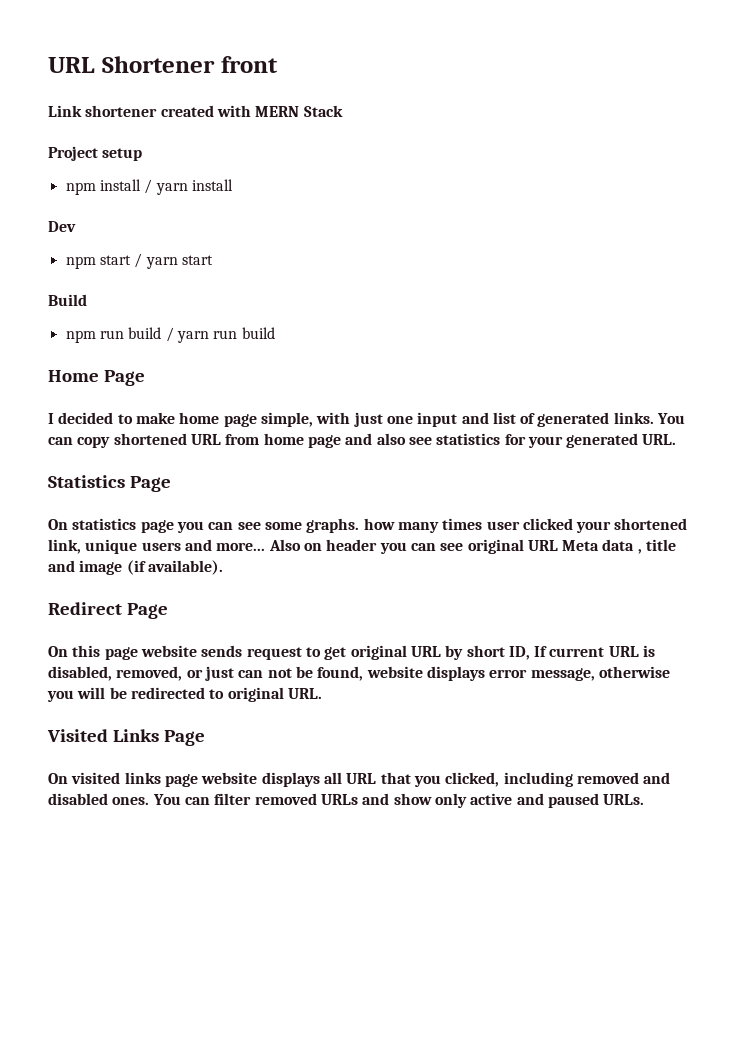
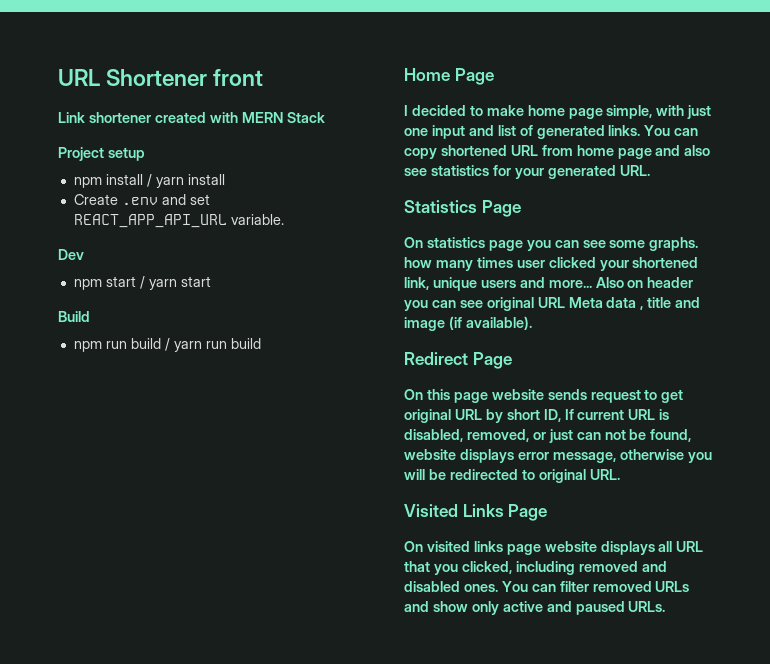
(233, 185) none -> [73,194,210,205] [73,214,284,228] // Create .env and set REACT_APP_API_URL variable.

